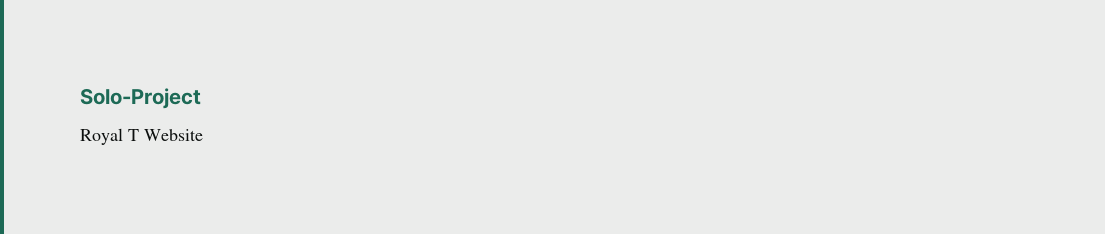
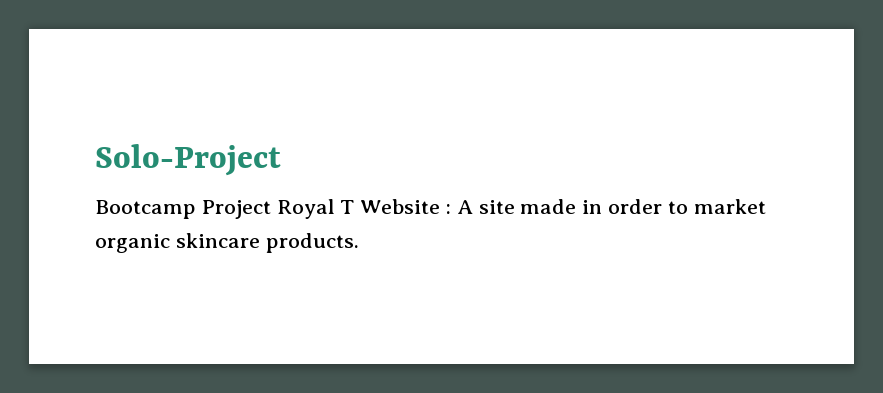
(201, 98) none -> [95,200,271,219] Bootcamp Project
(203, 135) none -> [446,199,766,214] [95,233,359,253] : A site made in order to market organic skincare products.

